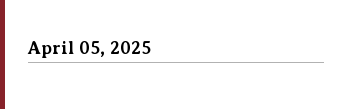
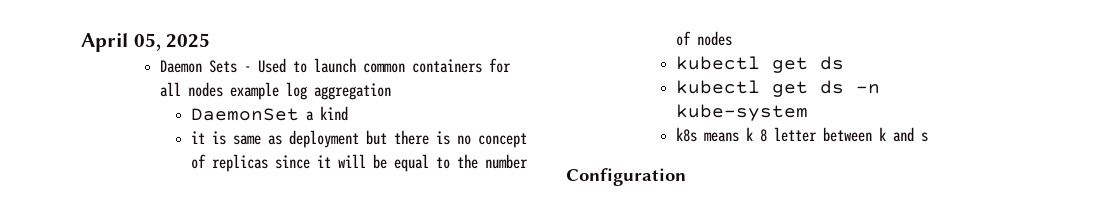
(151, 47) none -> [160,58,512,73] [160,82,392,100] [190,106,348,121] [190,130,527,148] [190,154,528,172] [675,31,732,46] [675,56,844,73] [675,80,880,97] [675,104,808,121] [675,127,928,142] [566,168,686,186] // Daemon Sets - Used to launch common containers for all nodes example log aggregation // DaemonSet a kind // it is same as deployment but there is no concept of replicas since it will be equal to the number of nodes // kubectl get ds // kubectl get ds -n kube-system // k8s means k 8 letter between k and s // Configuration

